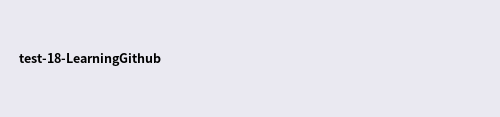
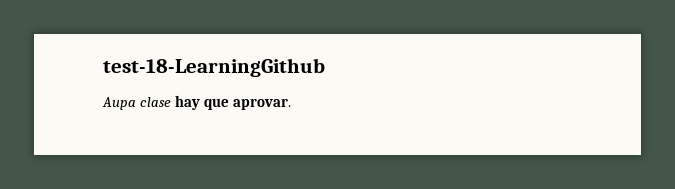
(161, 59) none -> [102,95,291,110] // Aupa clase hay que aprovar.

